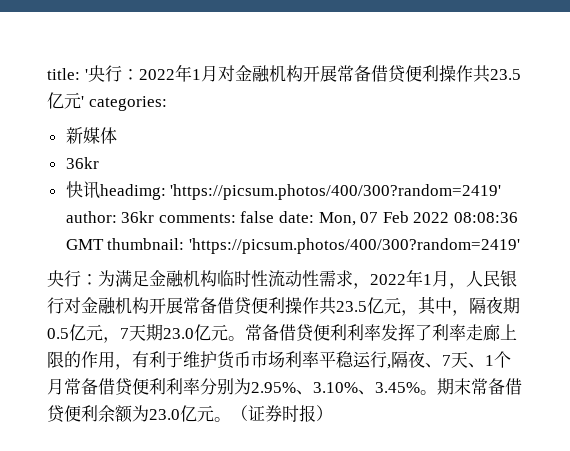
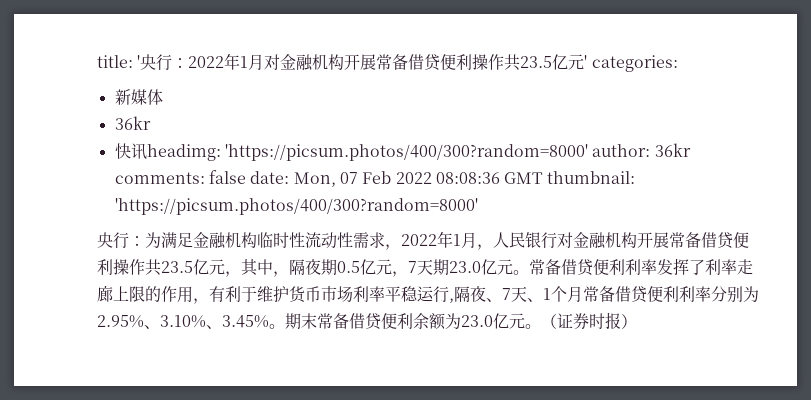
[170,184,502,200] 'https://picsum.photos/400/300?random=2419' -> [224,144,588,161] 'https://picsum.photos/400/300?random=8000'
[188,238,520,254] 'https://picsum.photos/400/300?random=2419' -> [114,198,478,215] 'https://picsum.photos/400/300?random=8000'

